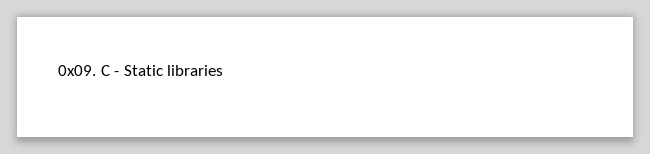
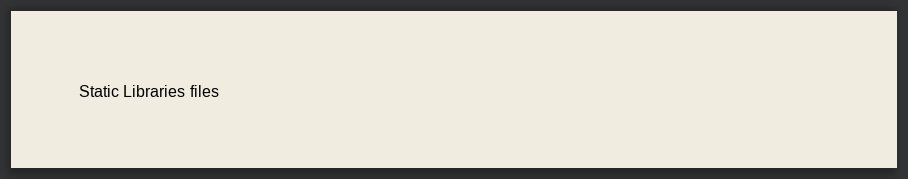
[58,65,224,76] 0x09. C - Static libraries -> [79,85,219,97] Static Libraries files

